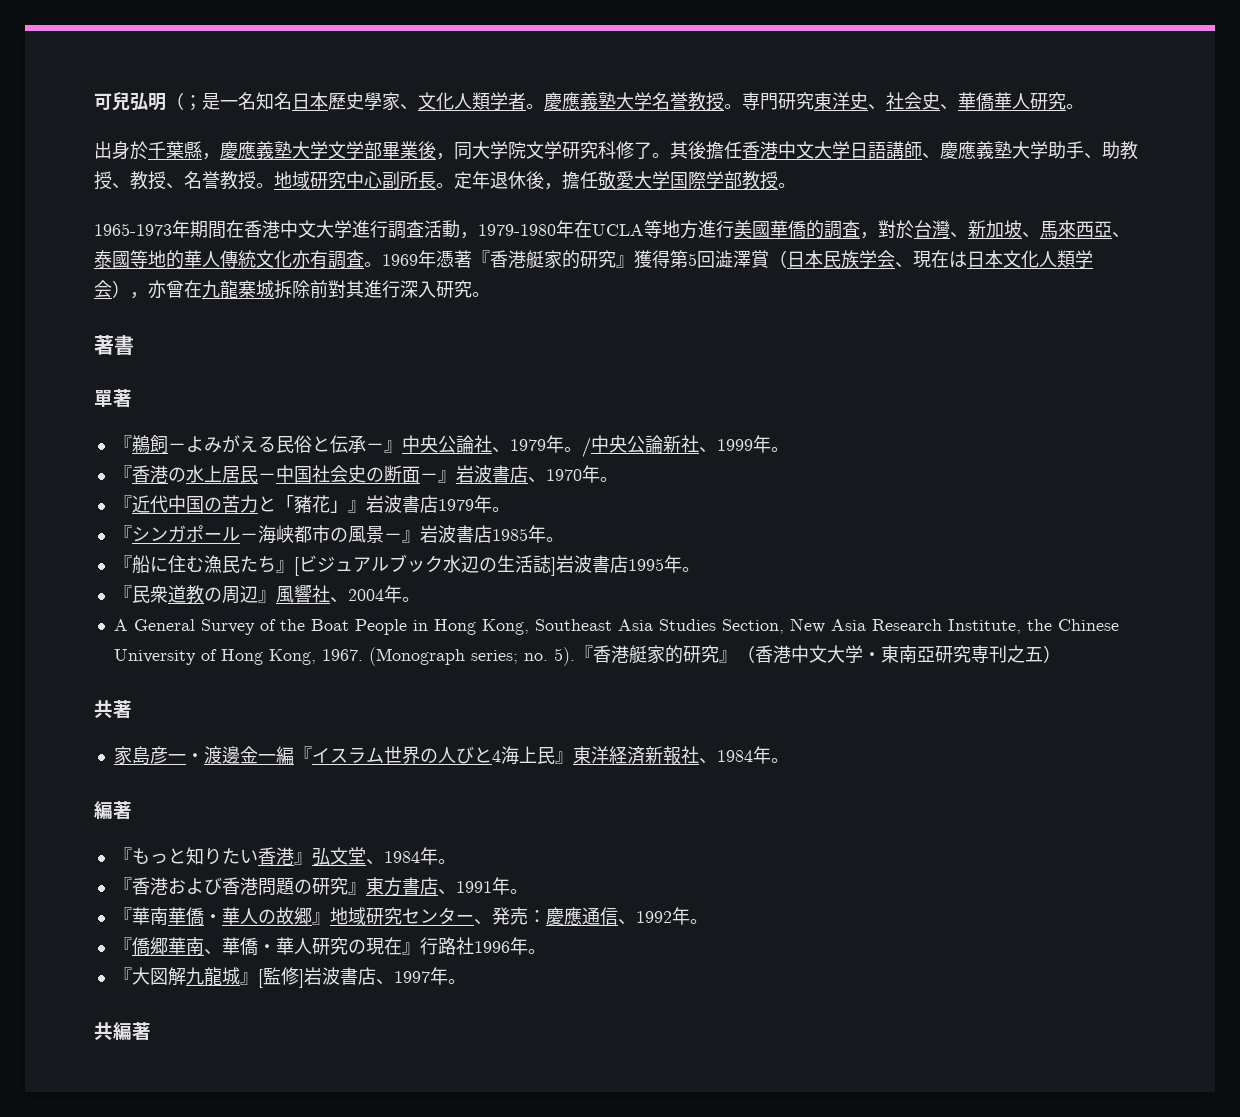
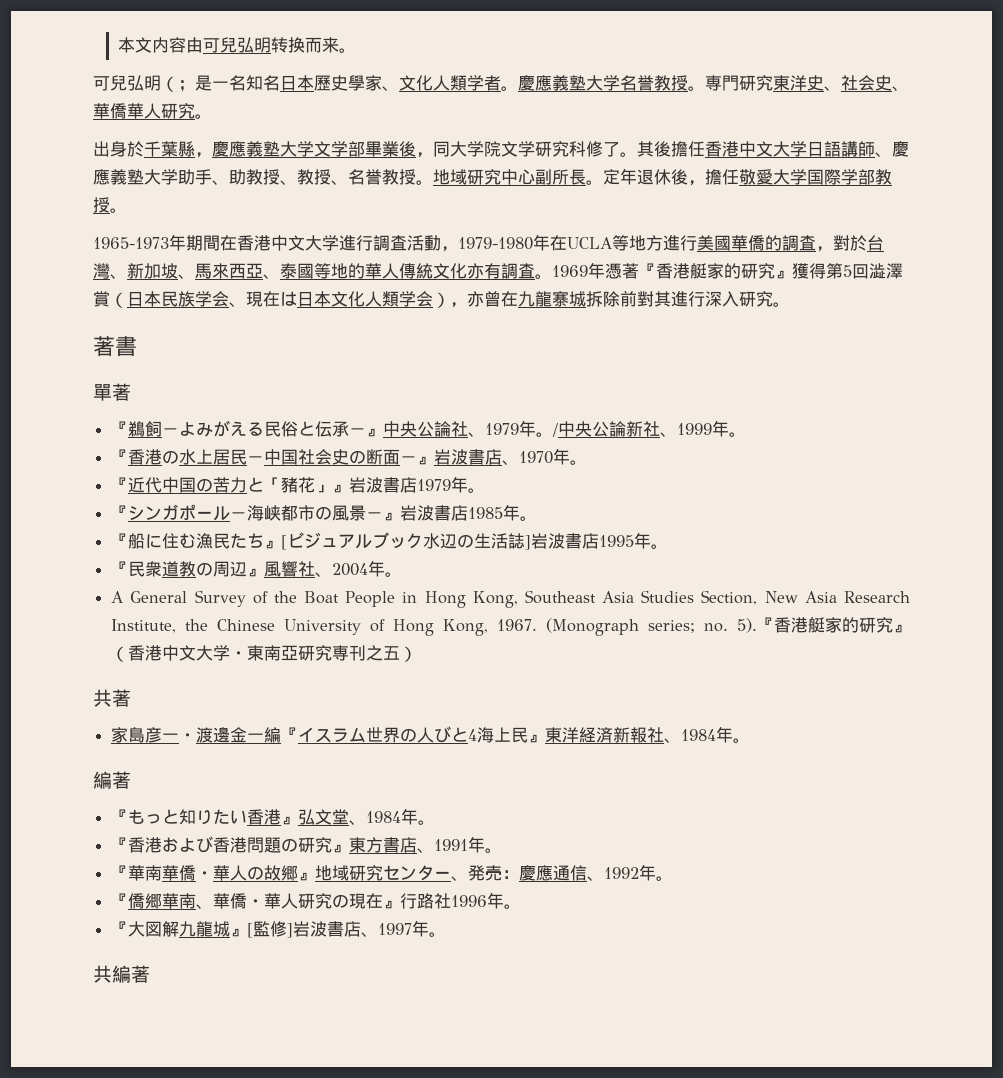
(94, 101) none -> [117,37,356,53] 本文内容由可兒弘明转换而来。 //

